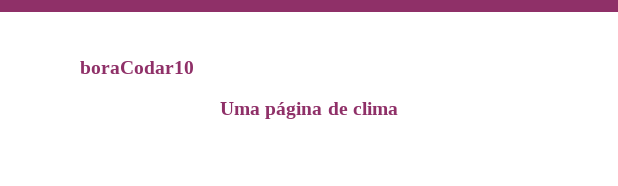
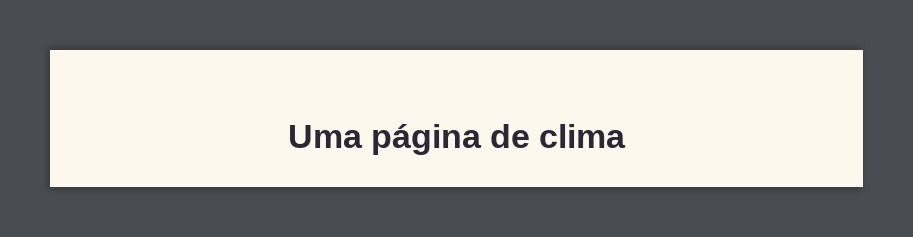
[80,61,194,74] boraCodar10 // -> (287, 136) none

